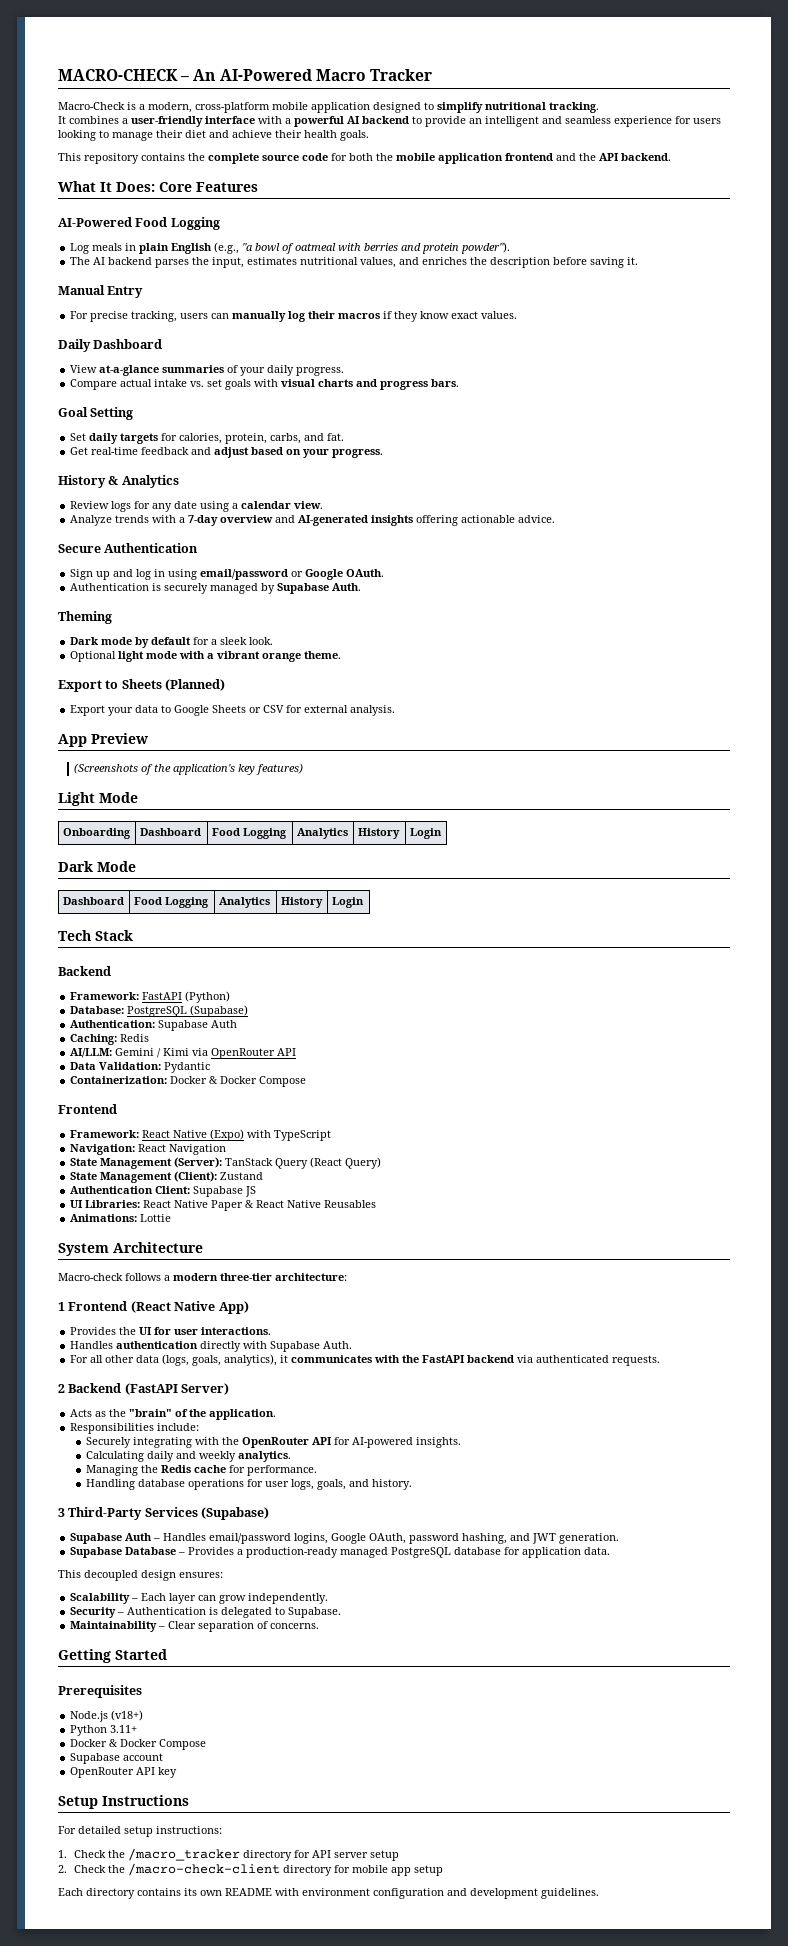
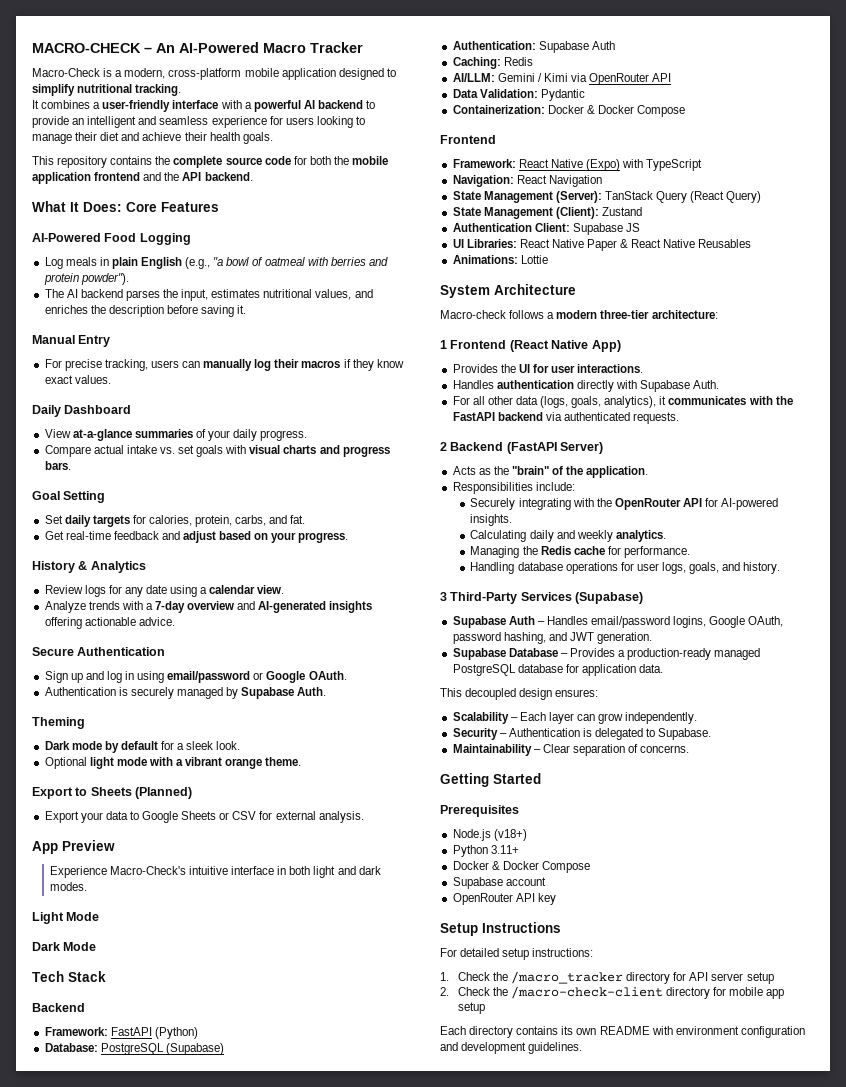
[74,763,304,775] [58,792,138,806] [62,828,131,839] [139,828,201,836] [211,828,287,839] [296,828,348,839] [357,828,400,839] [409,828,442,839] [58,861,136,872] [62,897,124,905] [133,897,209,908] [218,897,270,908] [280,897,323,908] [331,897,364,908] (Screenshots of the application's key features) // Light Mode // Onboarding | Dashboard | Food Logging | Analytics | History | Login // Dark Mode // Dashboard | Food Logging | Analytics | History | Login -> [49,866,381,878] [49,882,87,891] [32,912,100,924] [32,942,97,951] Experience Macro-Check's intuitive interface in both light and dark modes. // Light Mode // Dark Mode

